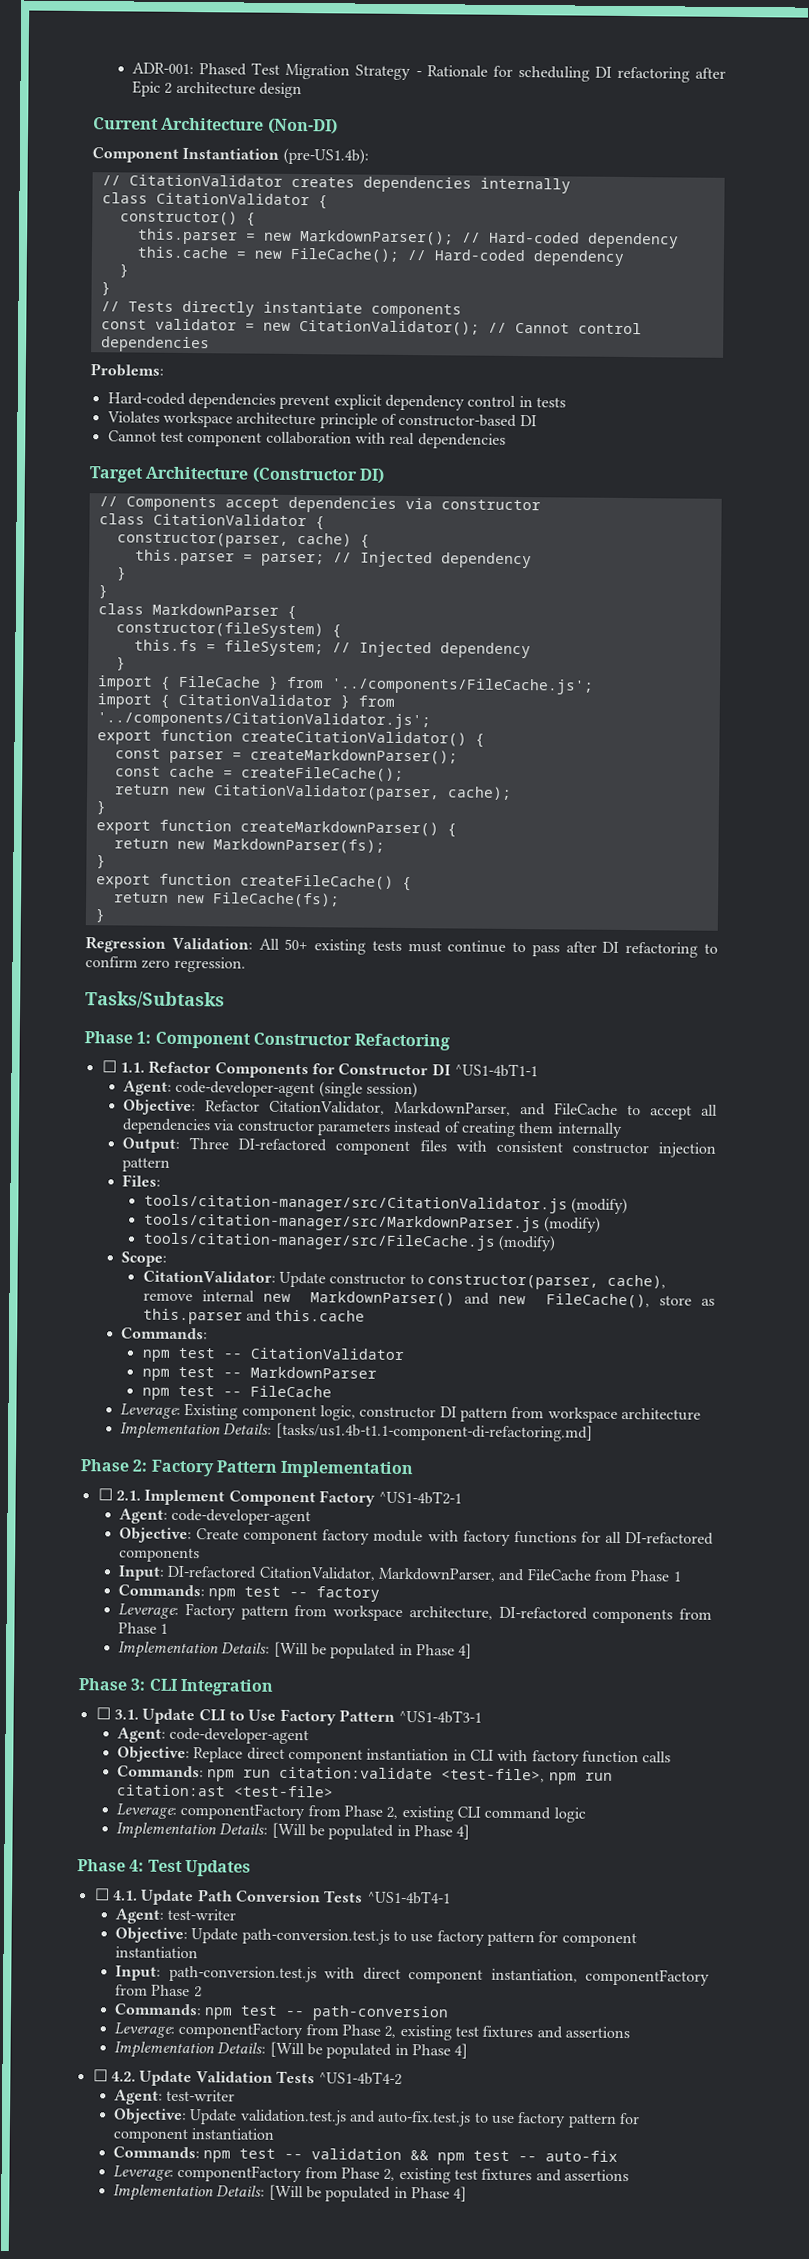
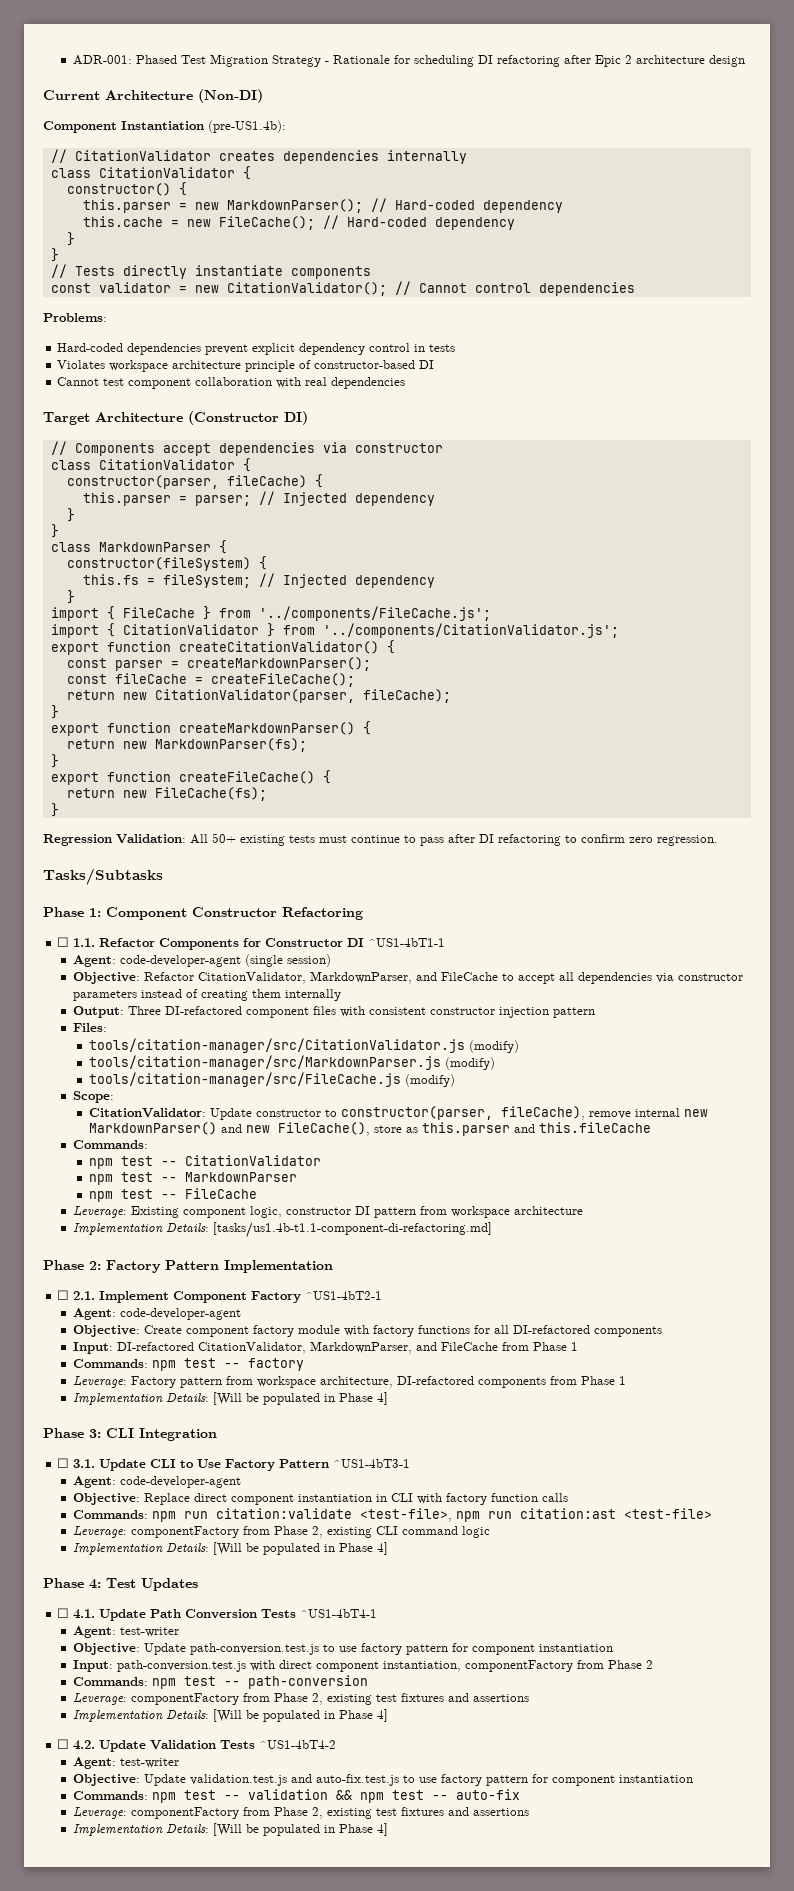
[296,532,352,547] cache) -> [226,475,307,488] fileCache)
[168,765,215,778] cache -> [114,673,187,684] fileCache
[446,786,512,800] cache); -> [362,689,451,703] fileCache);
[606,1274,666,1289] cache), -> [500,1106,585,1120] fileCache),
[274,1309,366,1322] this.cache -> [538,1122,651,1133] this.fileCache

